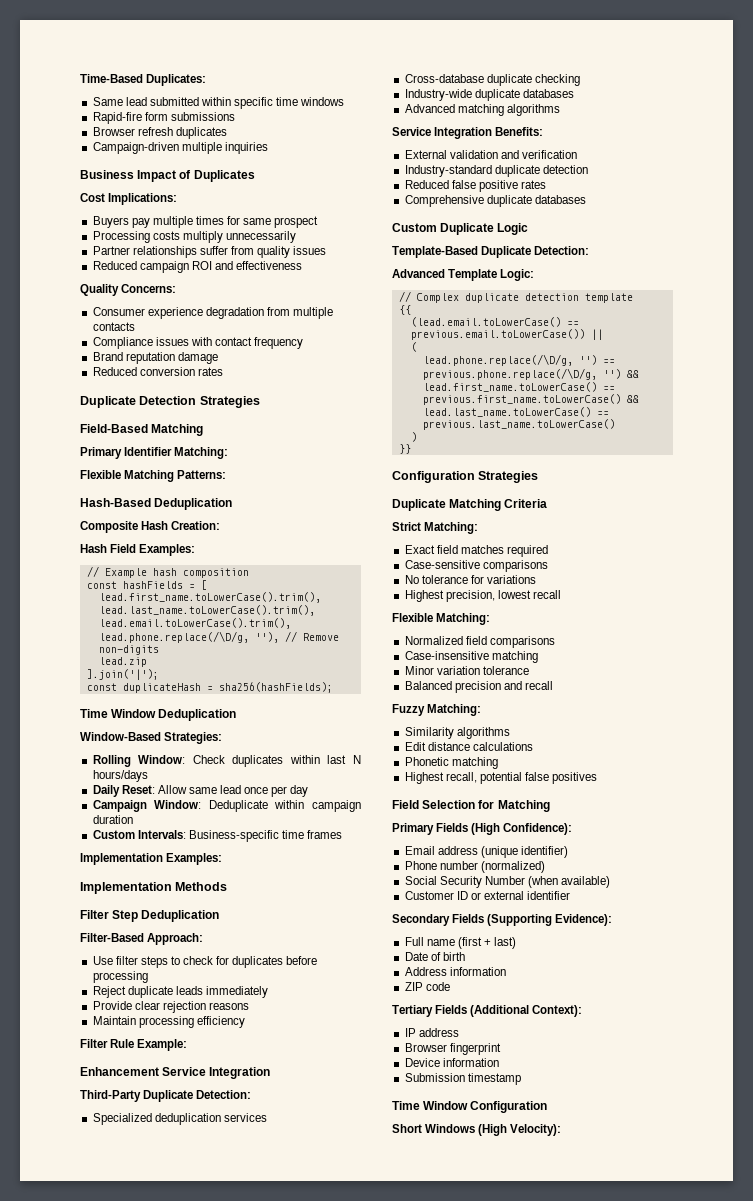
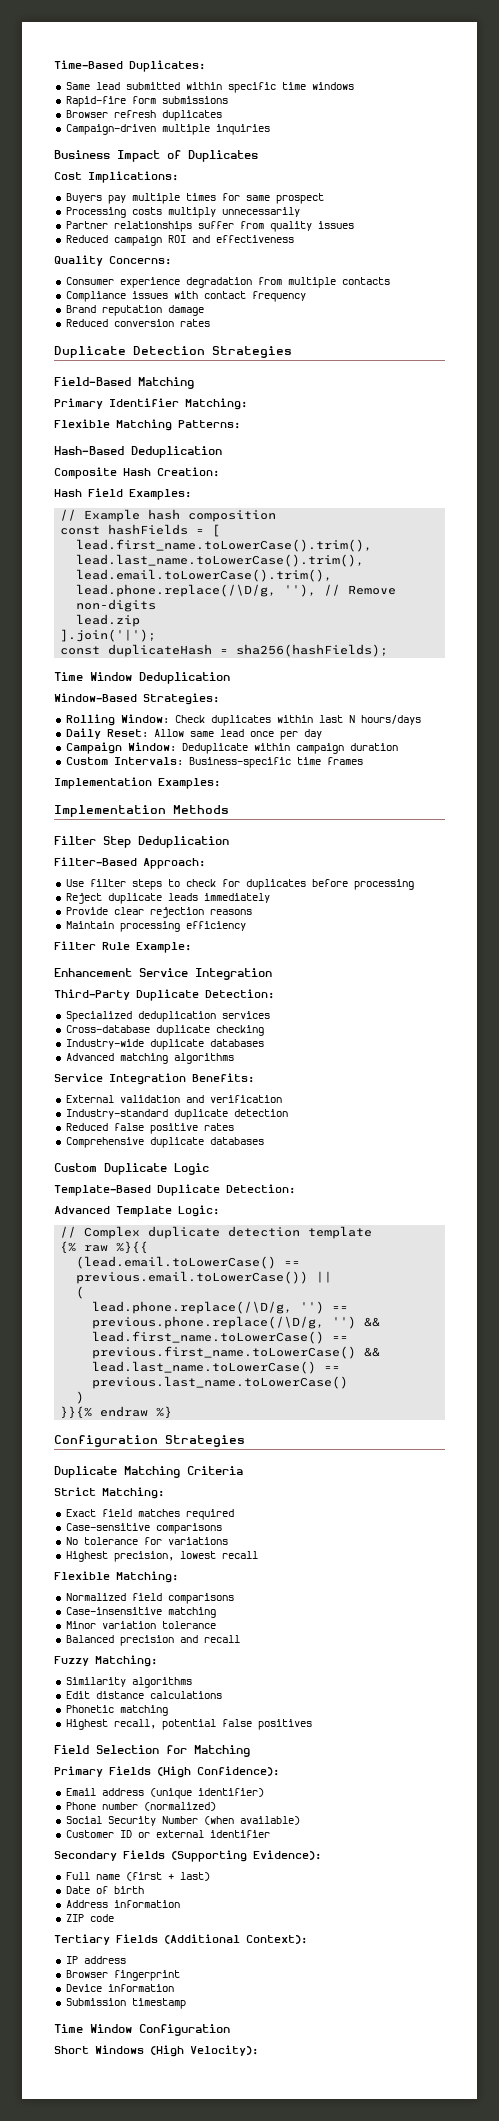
[398,305,411,315] {{ -> [60,1241,149,1254] {% raw %}{{
[398,444,411,454] }} -> [60,1406,173,1419] }}{% endraw %}

